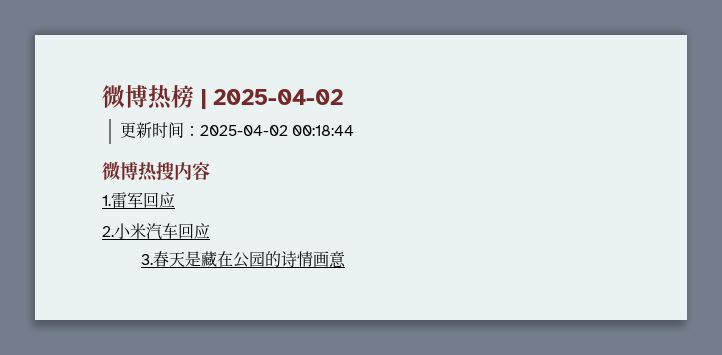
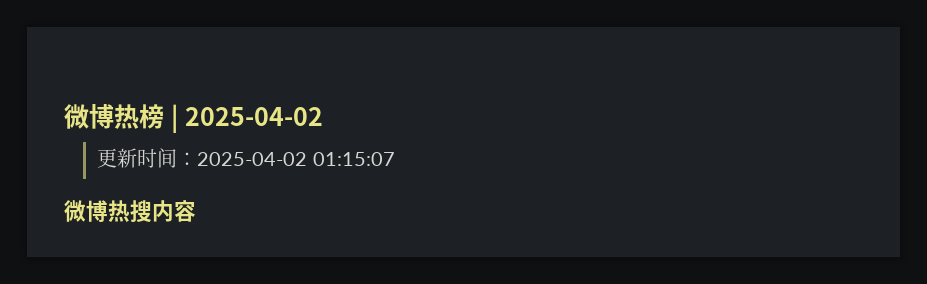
[292,125,355,136] 00:18:44 -> [312,152,395,166] 01:15:07
[102,192,175,208] [102,223,210,240] [141,251,347,268] // 1.雷军回应 // 2.小米汽车回应 // 3.春天是藏在公园的诗情画意 -> (196, 211) none

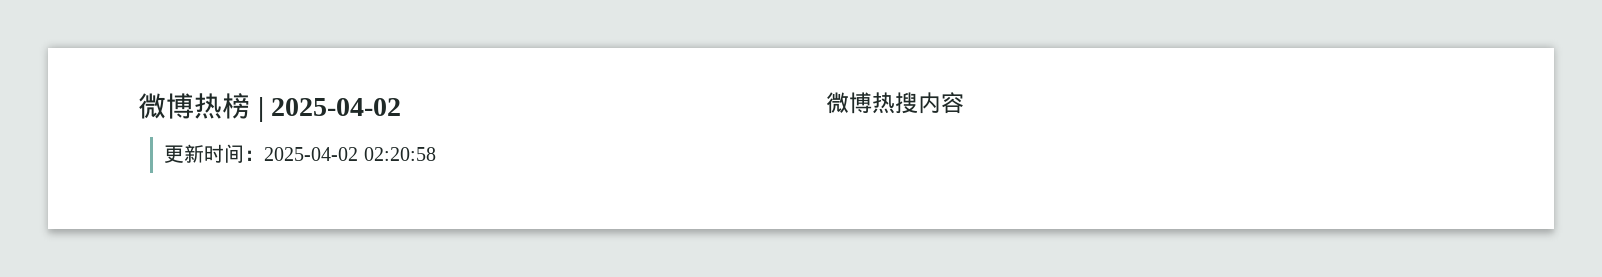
[312,152,395,166] 01:15:07 -> [363,147,436,161] 02:20:58

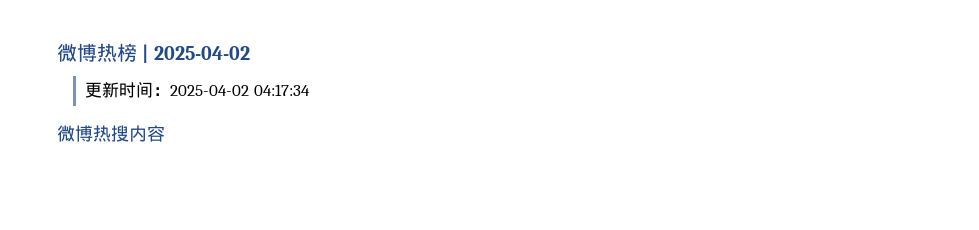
[363,147,436,161] 02:20:58 -> [253,84,310,96] 04:17:34

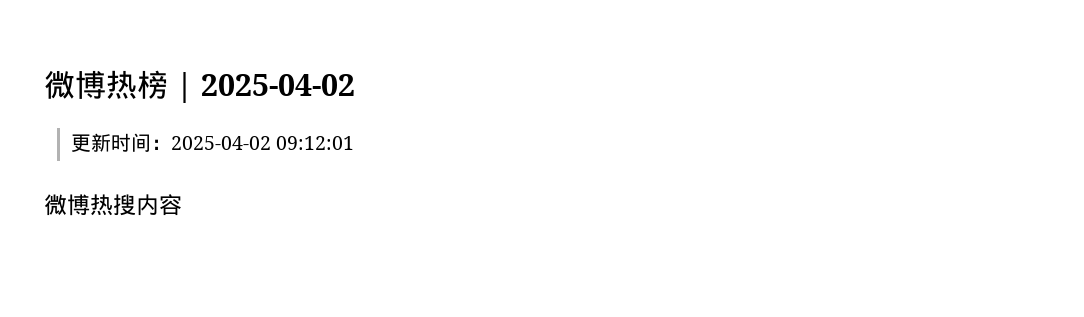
[253,84,310,96] 04:17:34 -> [275,136,354,150] 09:12:01

